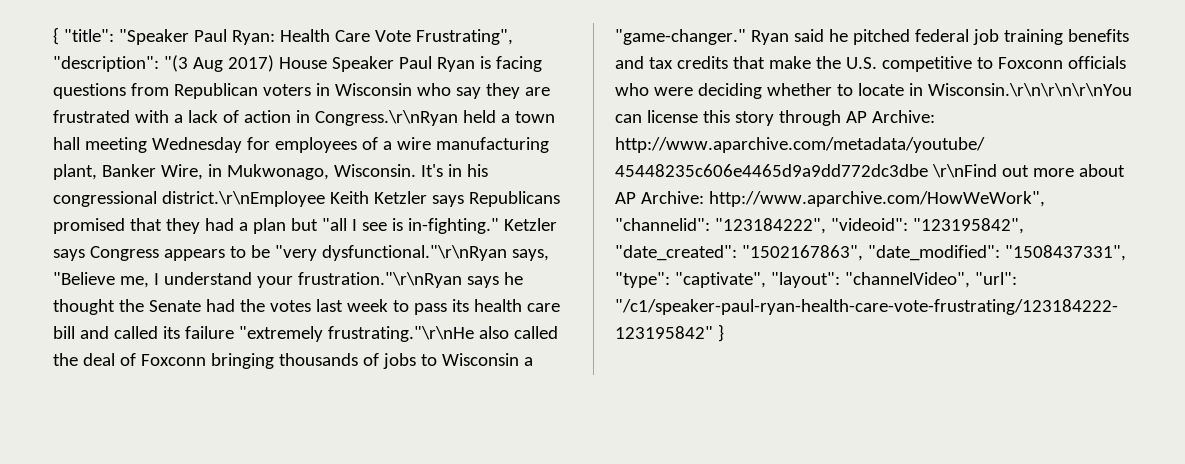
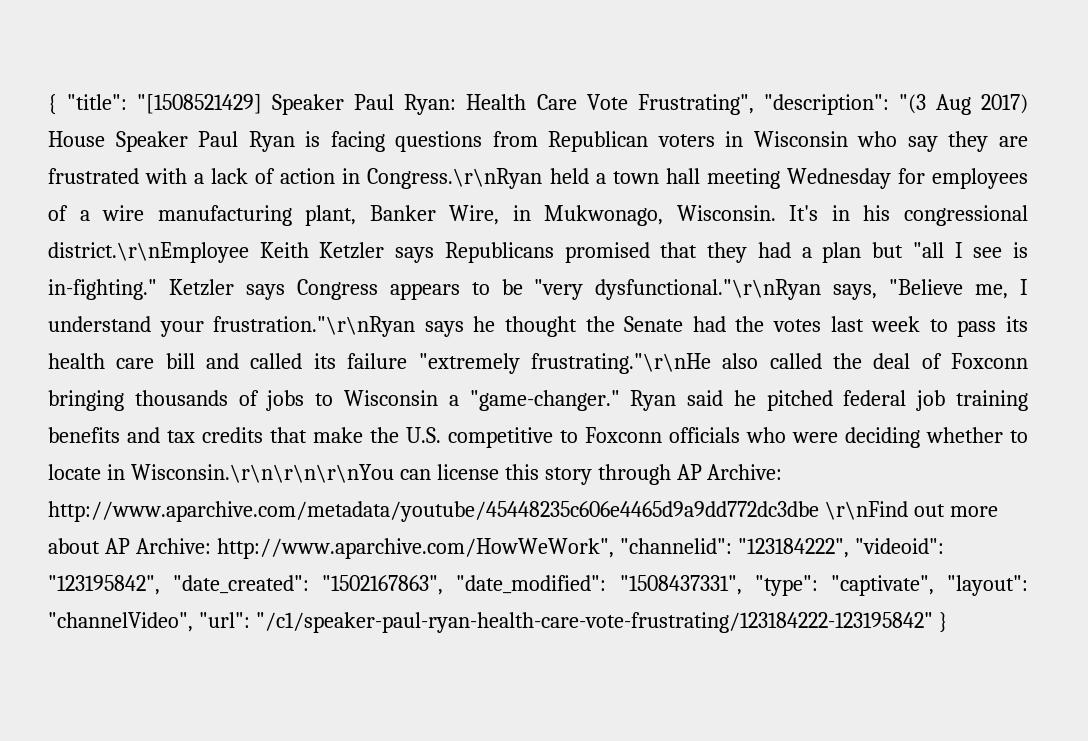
[118,29,189,45] "Speaker -> [137,94,345,115] "[1508521429] Speaker

